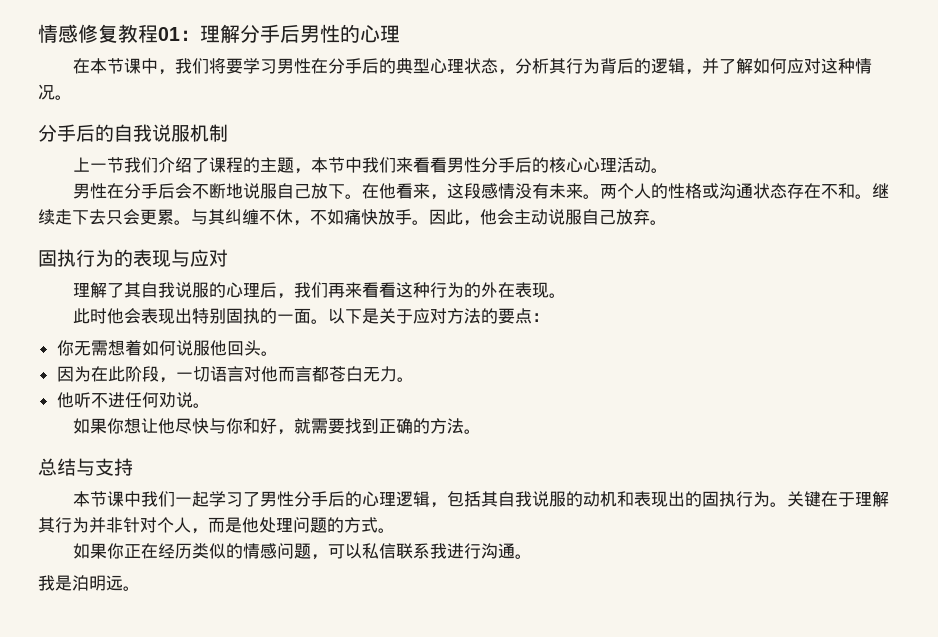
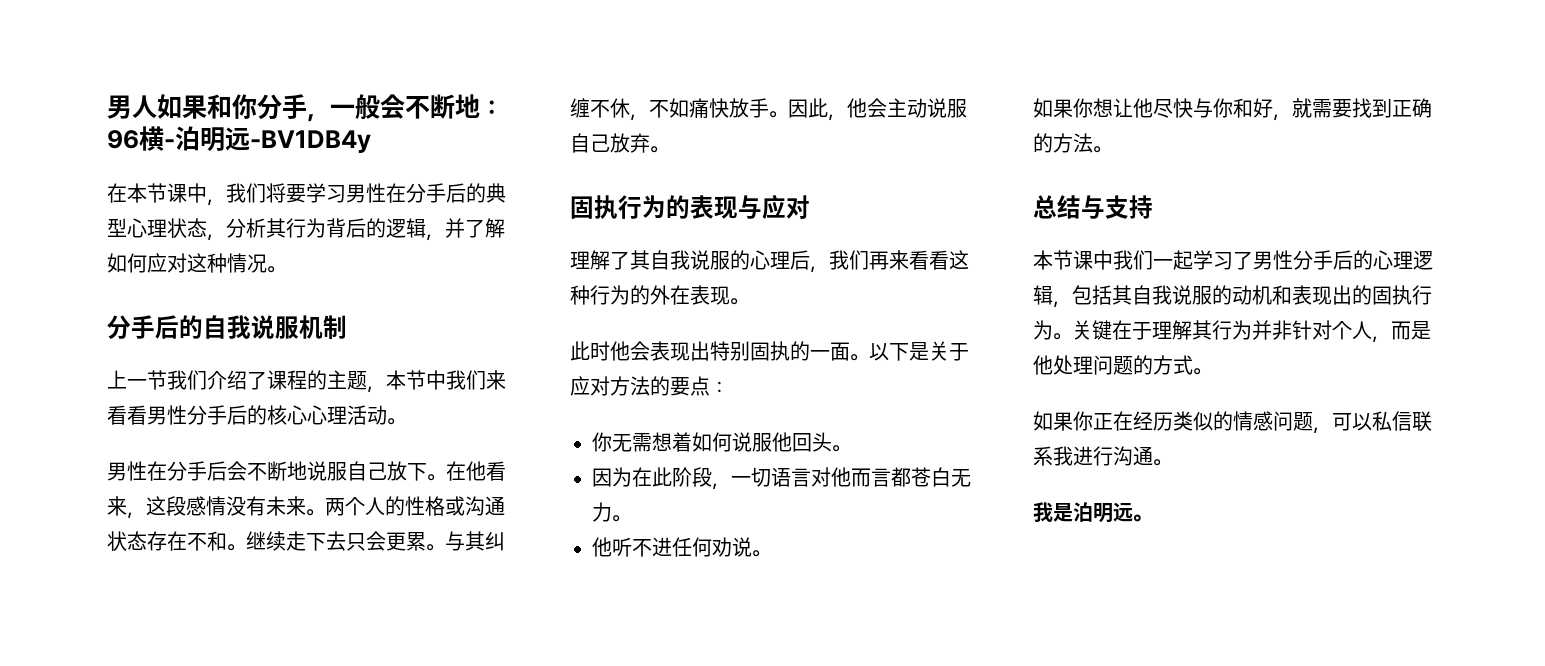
[38,24,400,43] 情感修复教程01：理解分手后男性的心理 -> [107,94,503,122] [107,126,371,153] 男人如果和你分手，一般会不断地：96横-泊明远-BV1DB4y

